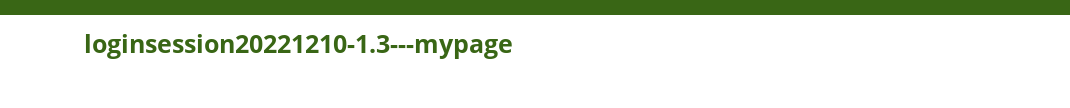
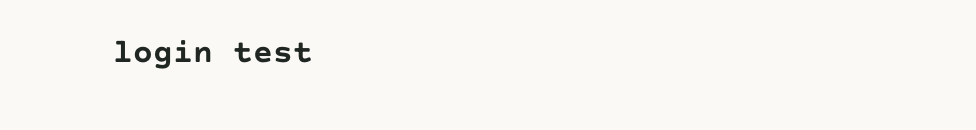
[84,34,513,59] loginsession20221210-1.3---mypage -> [113,40,313,69] login test

